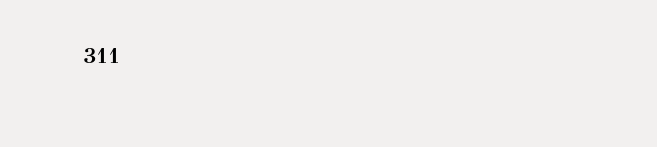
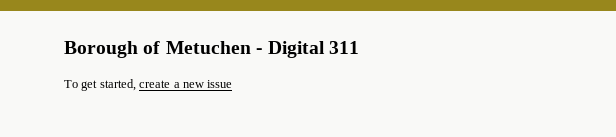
[83,48,120,63] 311 -> [64,41,360,58] [64,79,233,91] Borough of Metuchen - Digital 311 // To get started, create a new issue

